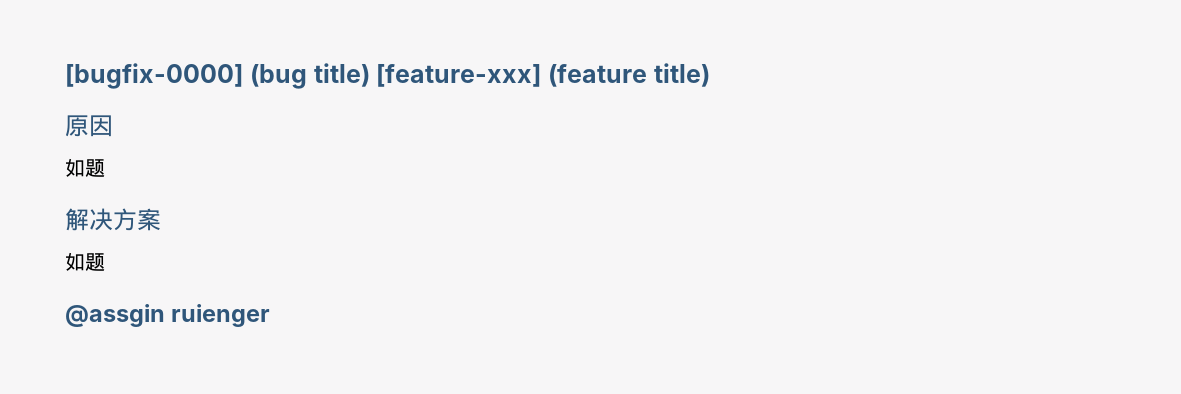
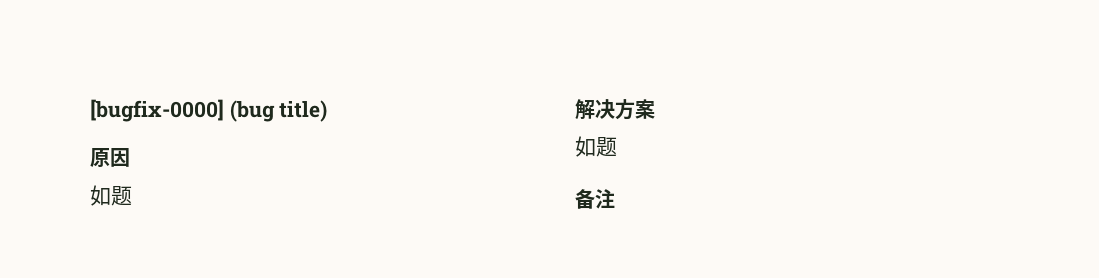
[376,63,710,87] [feature-xxx] (feature title) -> (328, 111) none
[65,304,271,327] @assgin ruienger -> [575,189,615,209] 备注

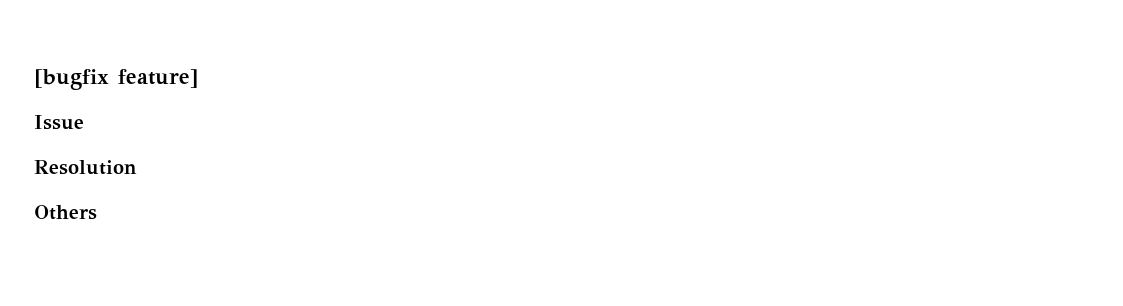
[90,99,328,122] [90,148,130,167] [90,185,132,206] [575,99,655,120] [575,136,617,157] [575,189,615,209] [bugfix-0000] (bug title) // 原因 // 如题 // 解决方案 // 如题 // 备注 -> [34,69,199,90] [34,115,84,130] [34,160,137,175] [34,205,97,220] [bugfix feature] // Issue // Resolution // Others

